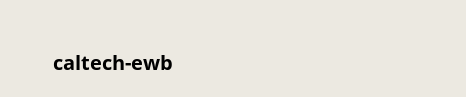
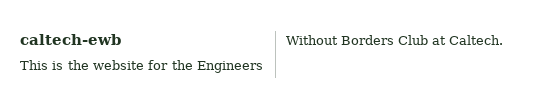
(173, 62) none -> [20,60,263,73] [286,35,503,45] // This is the website for the Engineers Without Borders Club at Caltech.

